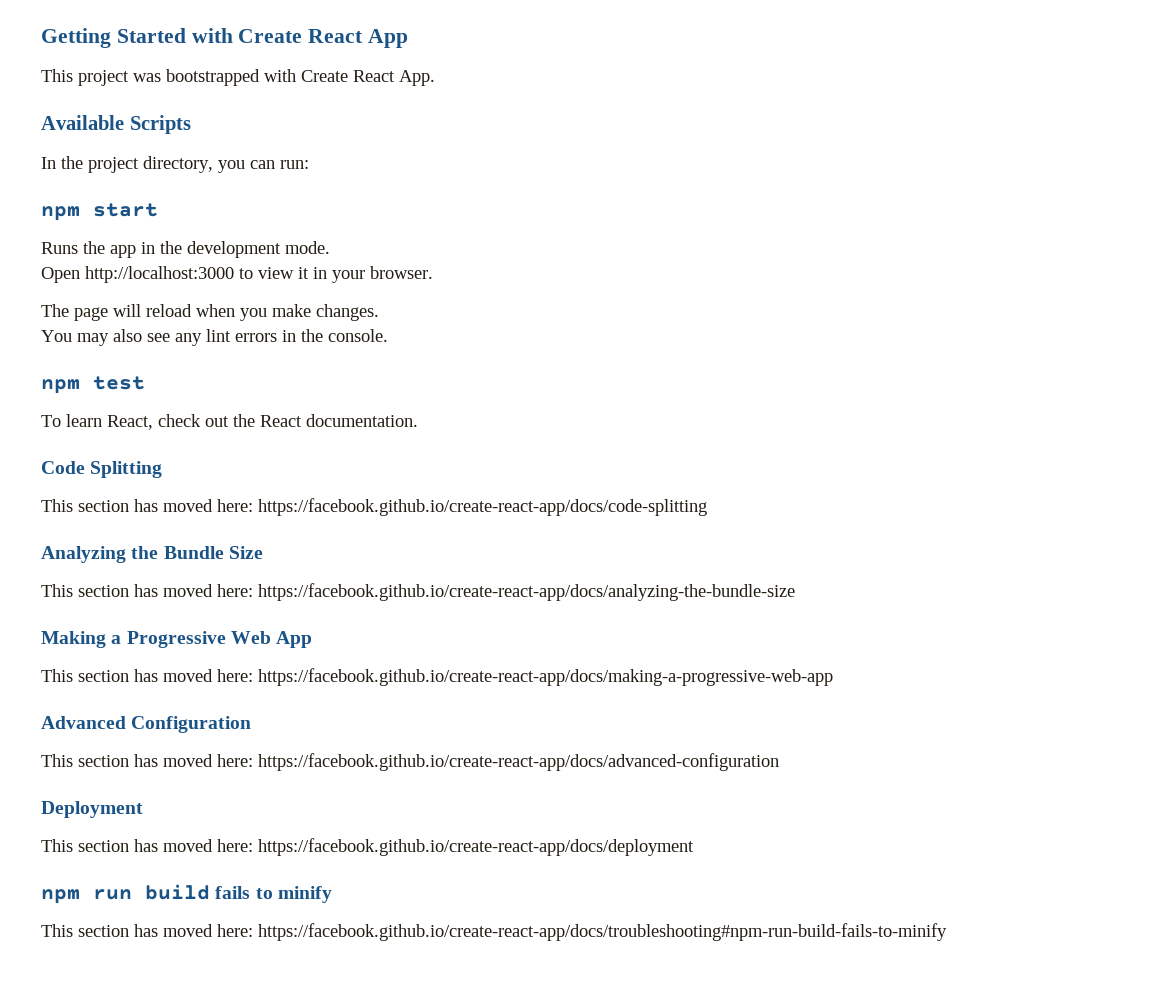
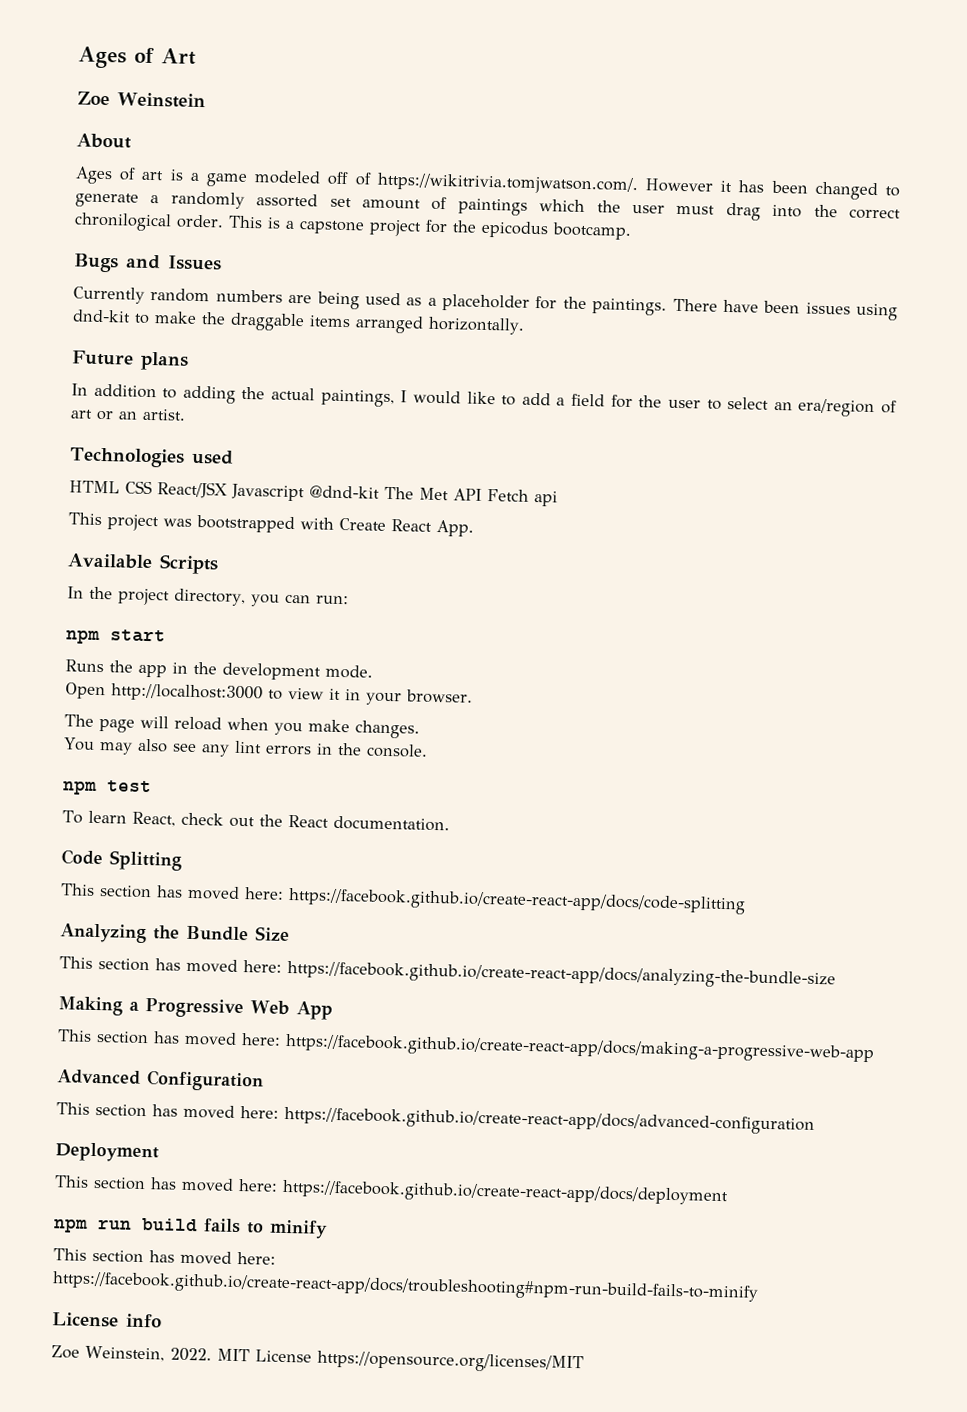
[41,28,409,48] Getting Started with Create React App -> [78,46,196,69] [77,91,206,109] [76,133,132,149] [75,166,901,201] [75,191,901,221] [74,212,632,240] [73,253,222,273] [73,286,898,321] [72,309,525,335] [72,350,189,371] [71,383,897,418] [70,408,186,421] [69,447,234,468] [69,480,558,507] Ages of Art // Zoe Weinstein // About // Ages of art is a game modeled off of https://wikitrivia.tomjwatson.com/. However it has been changed to generate a randomly assorted set amount of paintings which the user must drag into the correct chronilogical order. This is a capstone project for the epicodus bootcamp. // Bugs and Issues // Currently random numbers are being used as a placeholder for the paintings. There have been issues using dnd-kit to make the draggable items arranged horizontally. // Future plans // In addition to adding the actual paintings, I would like to add a field for the user to select an era/region of art or an artist. // Technologies used // HTML CSS React/JSX Javascript @dnd-kit The Met API Fetch api
(947, 932) none -> [52,1312,162,1328] [51,1345,584,1374] // License info // Zoe Weinstein, 2022. MIT License https://opensource.org/licenses/MIT

